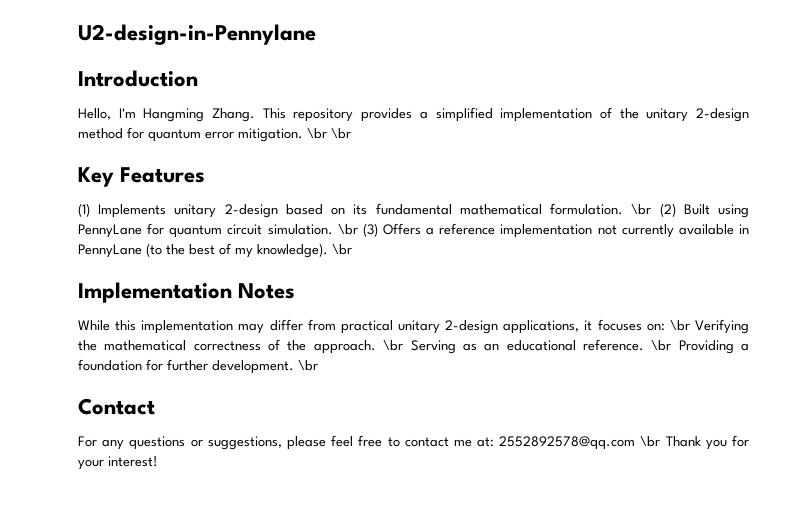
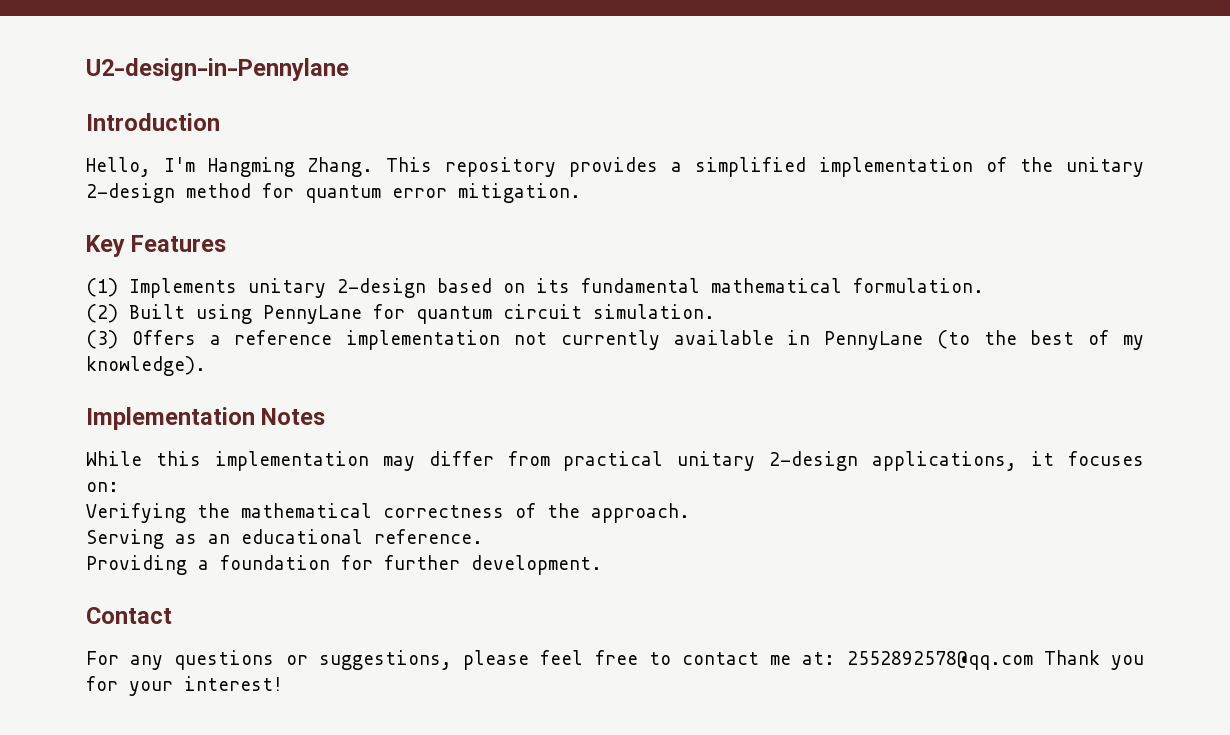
[307,128,351,139] \br \br -> (581, 193) none
[631,204,652,215] \br -> (984, 285) //
[337,224,358,235] \br -> (715, 311) //
[332,244,352,255] \br -> (206, 366) none
[669,320,690,331] \br -> (119, 487) //
[383,340,404,351] \br -> (690, 513) //
[651,340,672,351] \br -> (483, 536) //
[298,360,318,371] \br -> (602, 565) none
[640,436,661,447] \br -> (1033, 660) none

